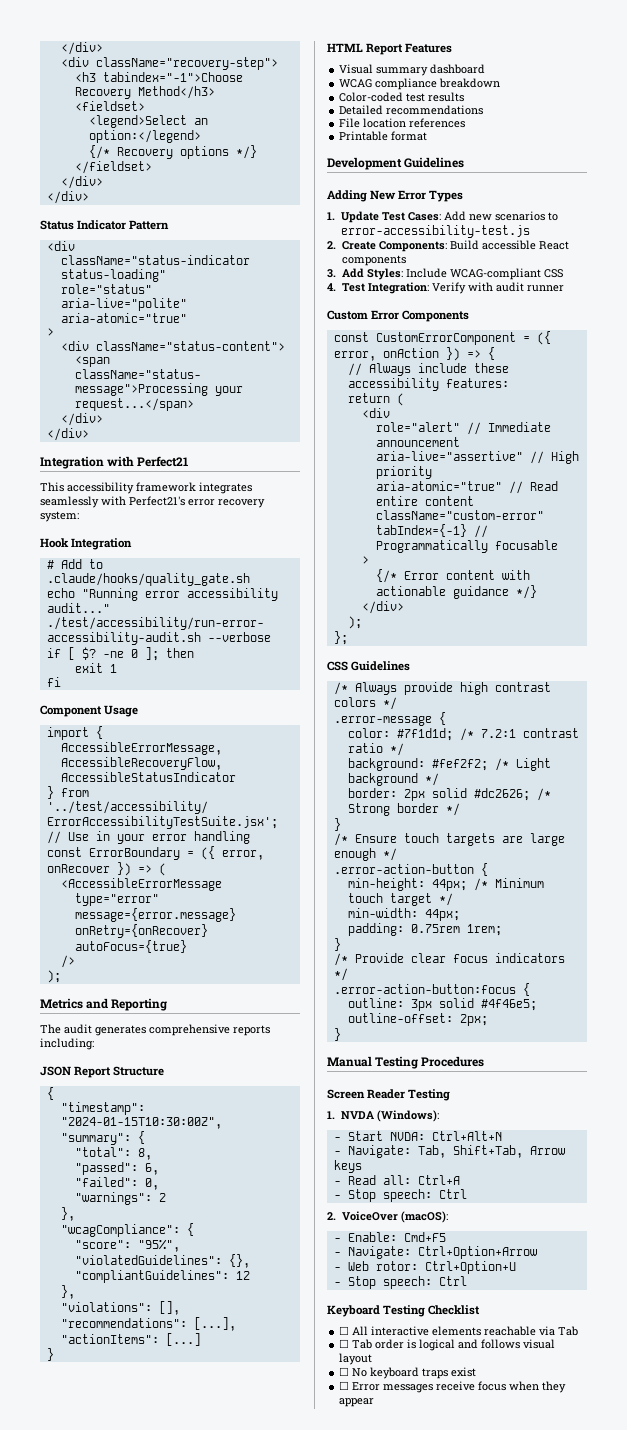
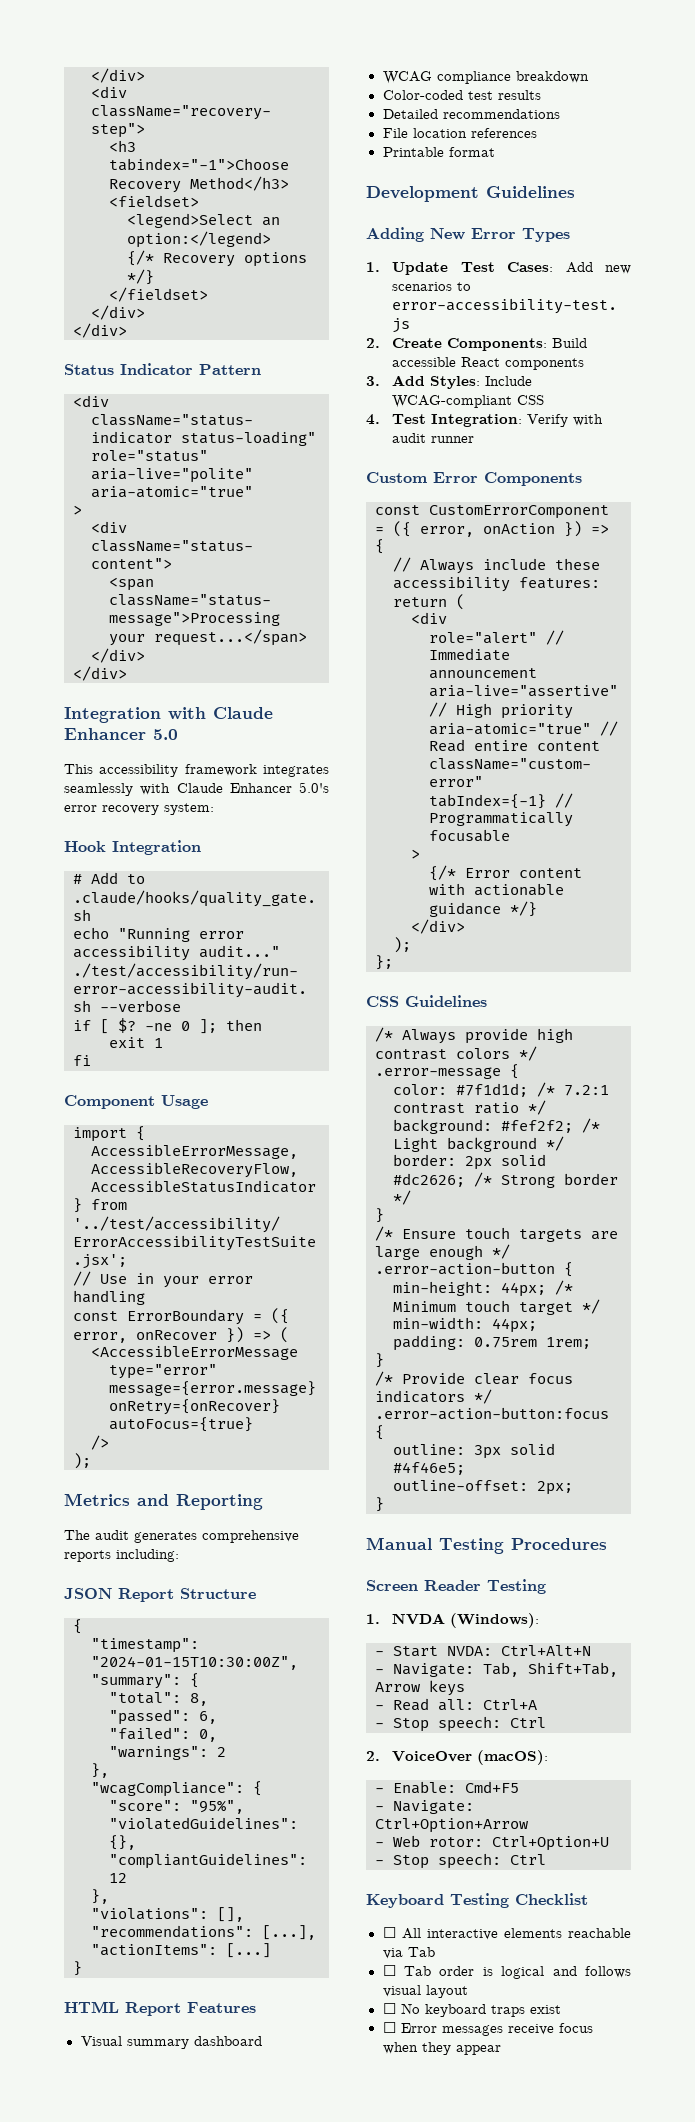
[137,456,189,467] Perfect21 -> [213,707,273,719] [64,728,178,740] Claude Enhancer 5.0
[129,496,185,506] Perfect21's -> [176,782,329,793] Claude Enhancer 5.0's

